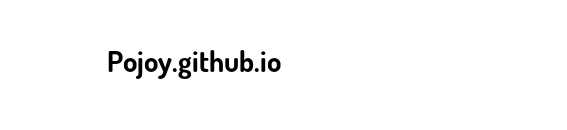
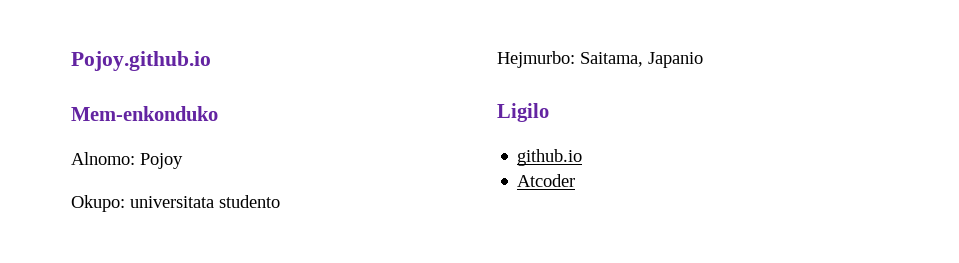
(281, 64) none -> [71,106,218,121] [71,152,183,169] [71,195,280,212] [497,51,703,68] [497,103,549,122] [517,149,583,166] [517,174,576,187] // Mem-enkonduko // Alnomo: Pojoy // Okupo: universitata studento // Hejmurbo: Saitama, Japanio // Ligilo // github.io // Atcoder

